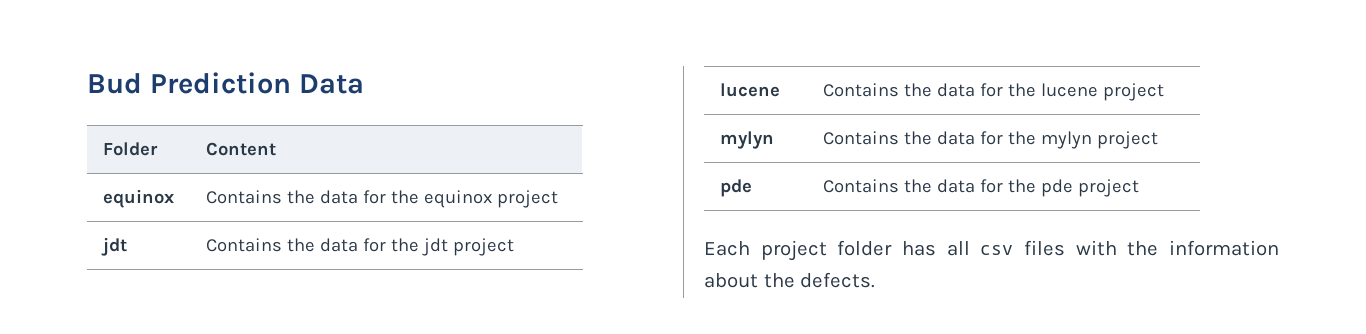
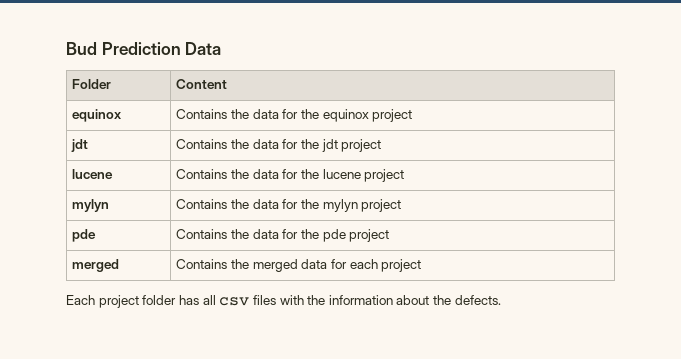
(1139, 188) none -> [72,259,120,272] [176,259,422,272] // merged | Contains the merged data for each project

